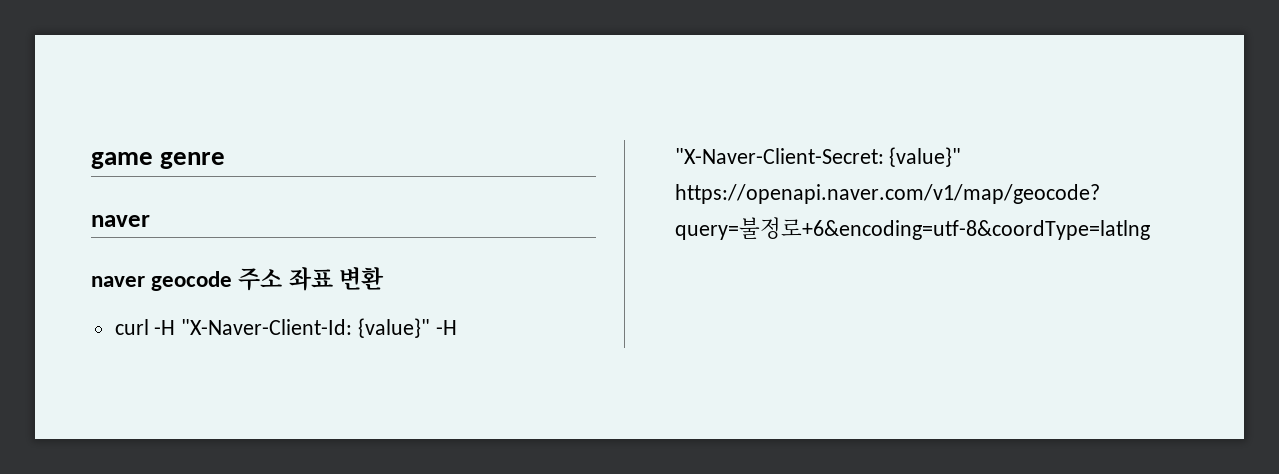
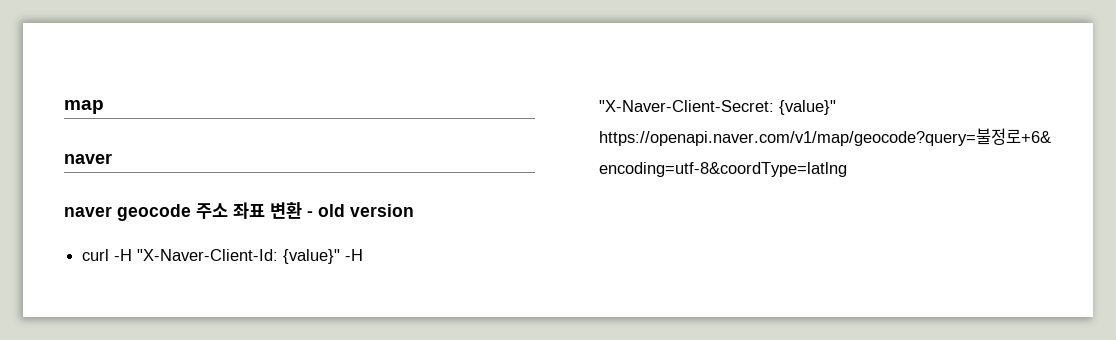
[91,152,226,169] game genre -> [64,100,104,114] map
(384, 278) none -> [307,204,414,217] - old version

